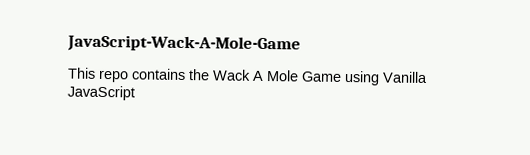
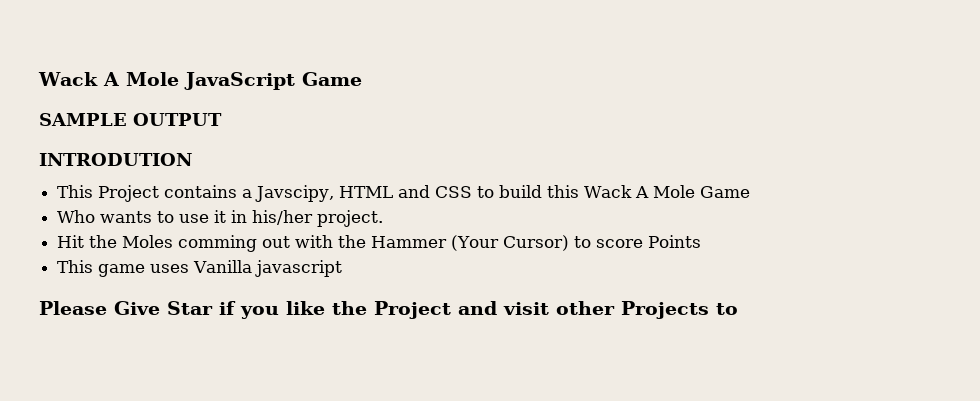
[67,34,301,54] [67,67,428,86] [67,85,135,101] JavaScript-Wack-A-Mole-Game // This repo contains the Wack A Mole Game using Vanilla JavaScript -> [38,72,362,90] [39,113,222,126] [39,153,192,166] [57,185,751,202] [57,210,384,227] [57,235,702,252] [57,260,343,277] [39,301,738,319] Wack A Mole JavaScript Game // SAMPLE OUTPUT // INTRODUTION // This Project contains a Javscipy, HTML and CSS to build this Wack A Mole Game // Who wants to use it in his/her project. // Hit the Moles comming out with the Hammer (Your Cursor) to score Points // This game uses Vanilla javascript // Please Give Star if you like the Project and visit other Projects to

